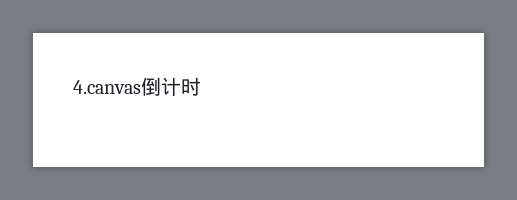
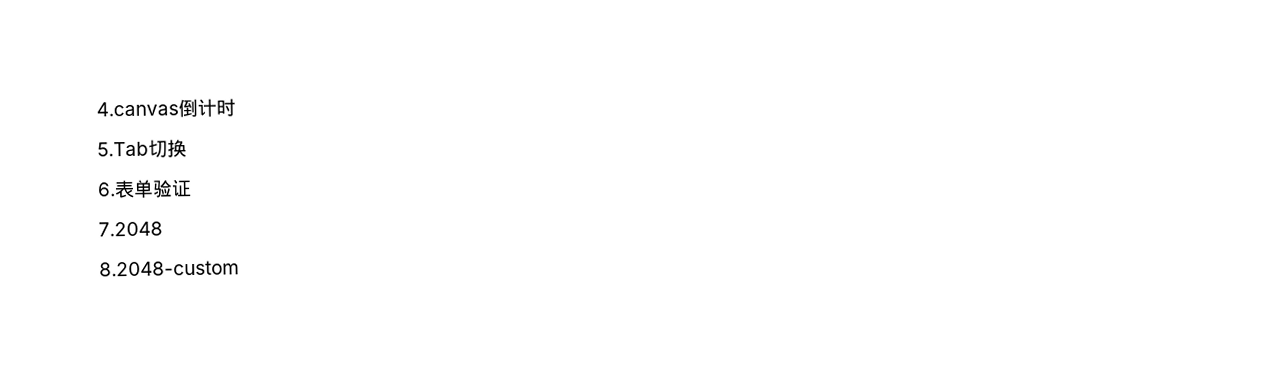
(201, 86) none -> [97,139,187,158] [97,179,192,199] [98,221,163,237] [99,260,240,277] // 5.Tab切换 // 6.表单验证 // 7.2048 // 8.2048-custom

